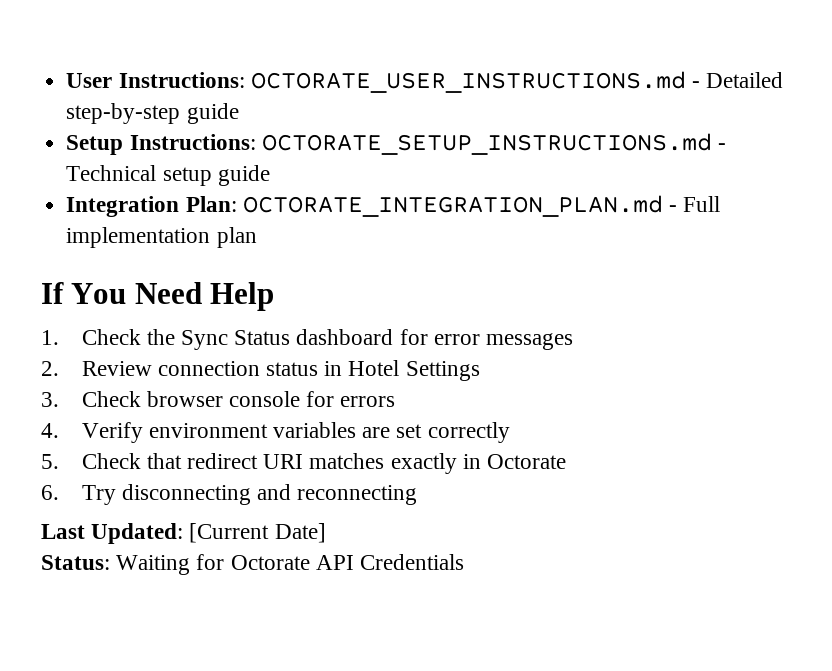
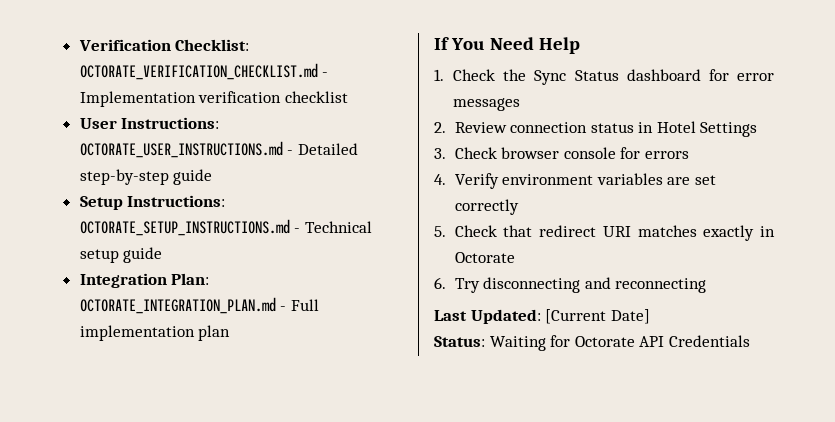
(66, 80) none -> [78,39,250,51] [79,63,329,80] [79,91,348,107] Verification Checklist: OCTORATE_VERIFICATION_CHECKLIST.md - Implementation verification checklist //

